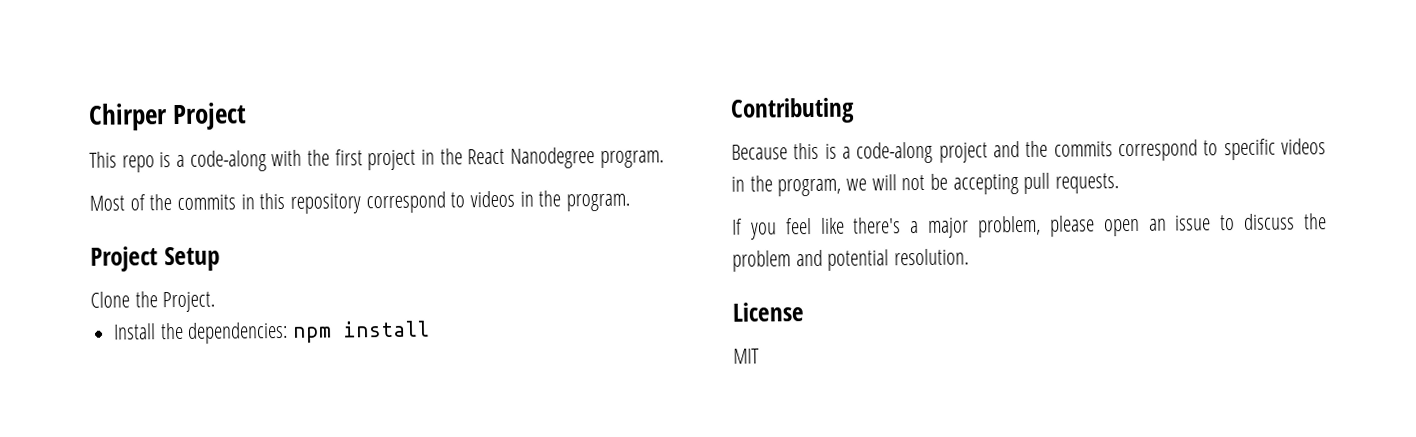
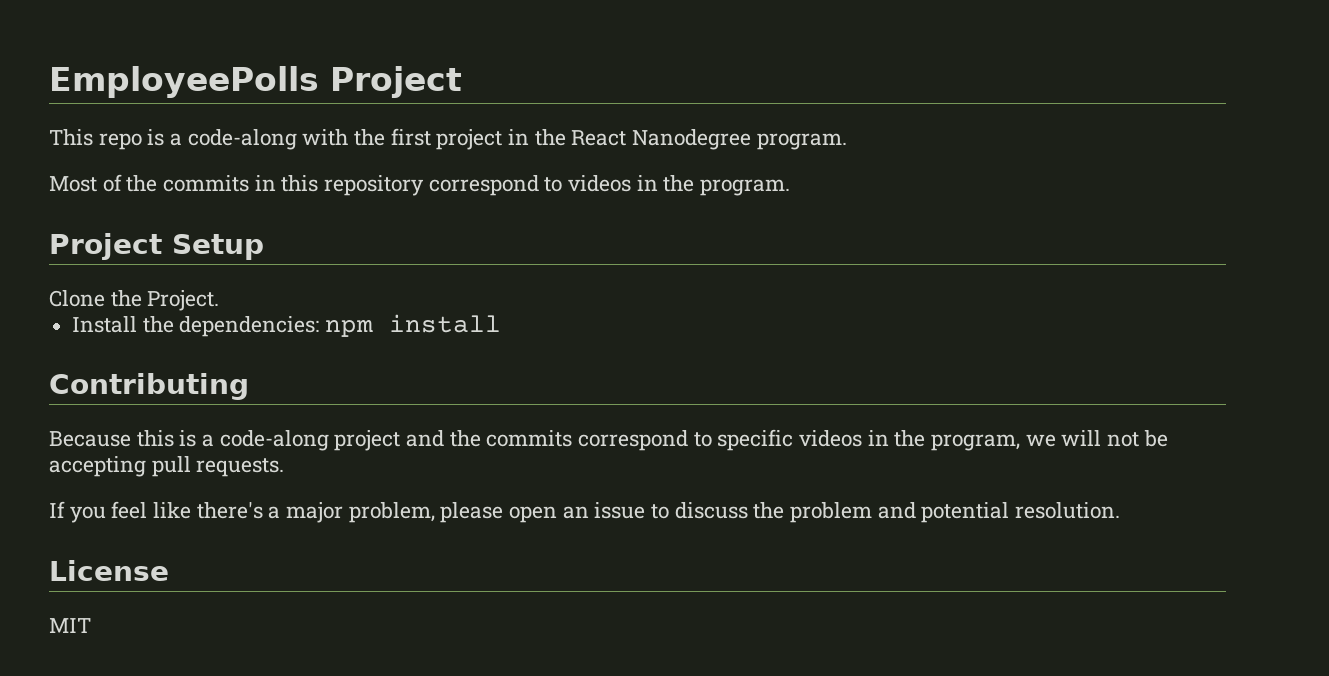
[88,103,168,131] Chirper -> [49,66,319,98] EmployeePolls

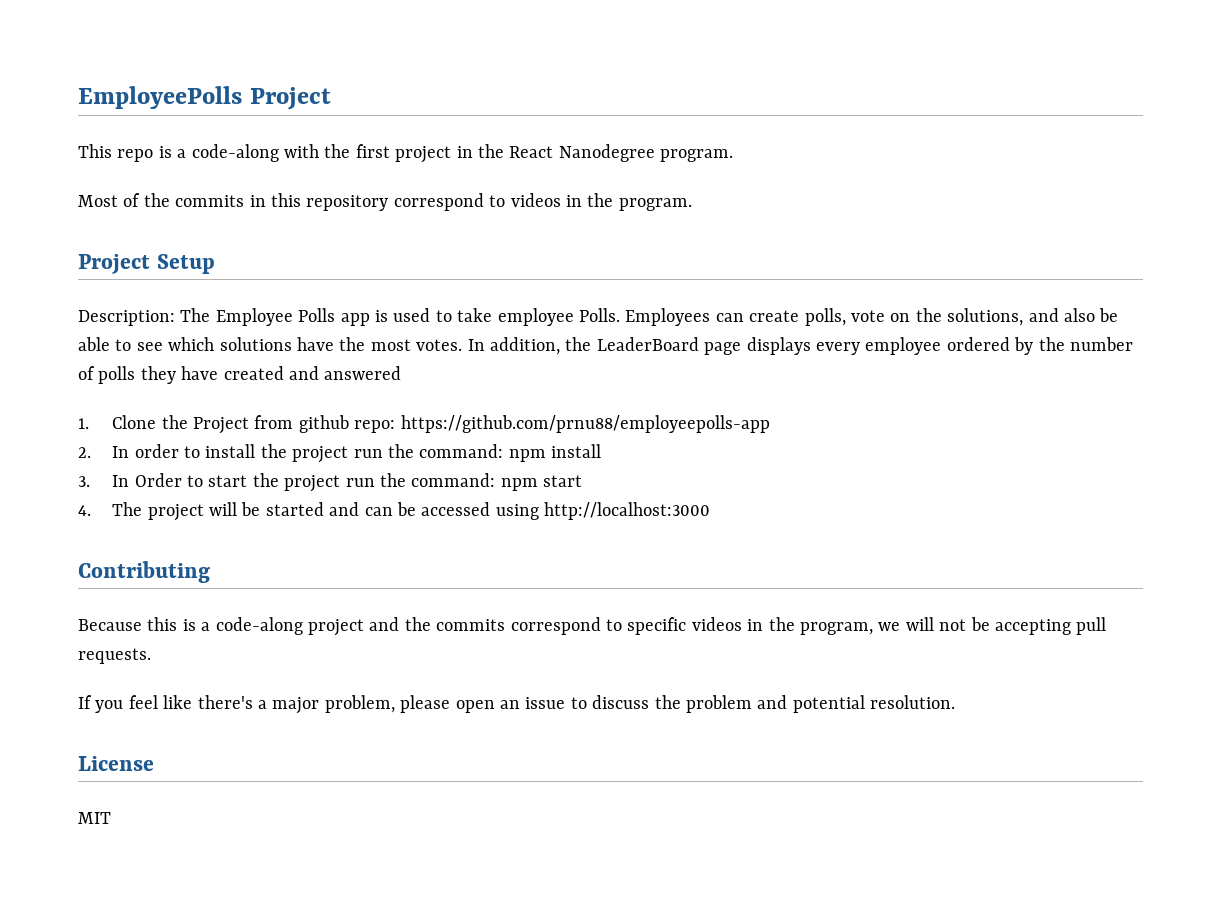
[49,290,220,311] [72,314,502,337] Clone the Project. // Install the dependencies: npm install -> [78,308,1119,326] [78,337,1133,355] [78,366,402,384] [78,415,770,434] [78,444,602,463] [78,473,583,492] [78,502,711,521] Description: The Employee Polls app is used to take employee Polls. Employees can create polls, vote on the solutions, and also be able to see which solutions have the most votes. In addition, the LeaderBoard page displays every employee ordered by the number of polls they have created and answered // 1. Clone the Project from github repo: https://github.com/prnu88/employeepolls-app // 2. In order to install the project run the command: npm install // 3. In Order to start the project run the command: npm start // 4. The project will be started and can be accessed using http://localhost:3000

